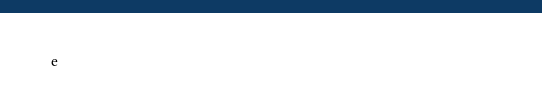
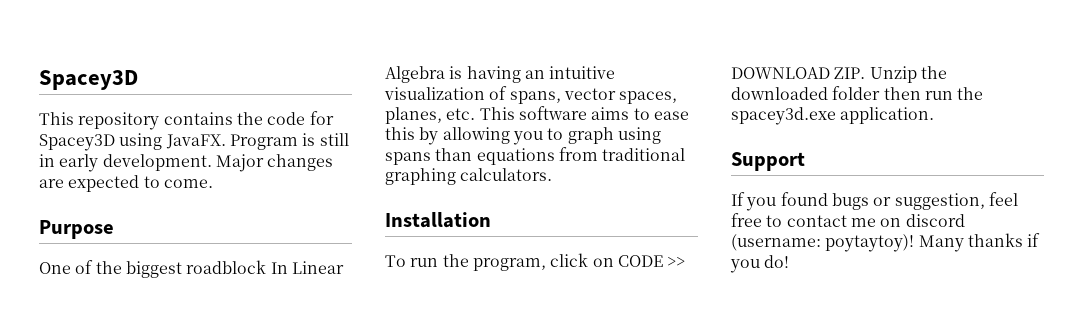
[51,59,58,66] e -> [39,70,138,90] [39,111,334,130] [39,133,349,151] [39,154,334,172] [39,175,213,192] [39,220,114,239] [39,260,344,278] [385,66,616,83] [384,86,678,104] [385,106,689,124] [385,127,661,145] [385,147,686,165] [385,168,553,185] [385,212,491,228] [385,253,686,271] [731,66,947,83] [731,86,984,100] [731,107,935,125] [731,152,805,171] [731,192,1018,211] [731,213,965,227] [731,233,1041,252] [730,255,790,273] Spacey3D // This repository contains the code for Spacey3D using JavaFX. Program is still in early development. Major changes are expected to come. // Purpose // One of the biggest roadblock In Linear Algebra is having an intuitive visualization of spans, vector spaces, planes, etc. This software aims to ease this by allowing you to graph using spans than equations from traditional graphing calculators. // Installation // To run the program, click on CODE >> DOWNLOAD ZIP. Unzip the downloaded folder then run the spacey3d.exe application. // Support // If you found bugs or suggestion, feel free to contact me on discord (username: poytaytoy)! Many thanks if you do!

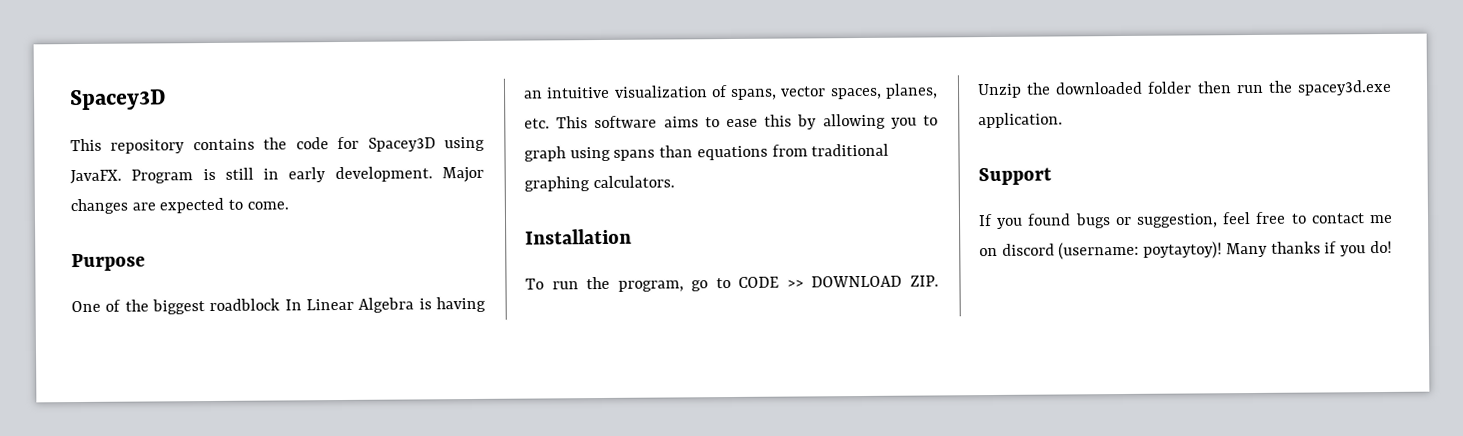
[550,253,614,267] click on -> [691,278,731,292] go to

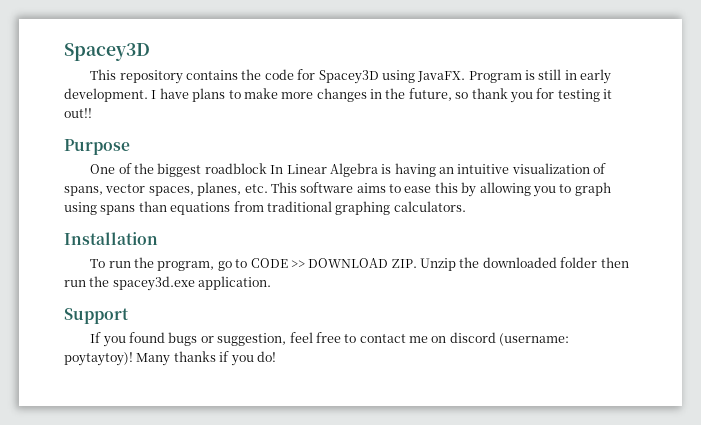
[442,166,484,183] [70,197,289,215] Major changes are expected to come. -> [151,88,612,103] [64,108,92,118] I have plans to make more changes in the future, so thank you for testing it out!!

